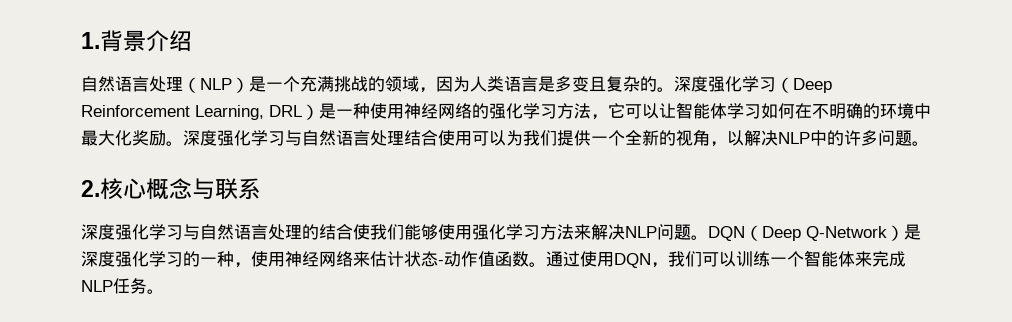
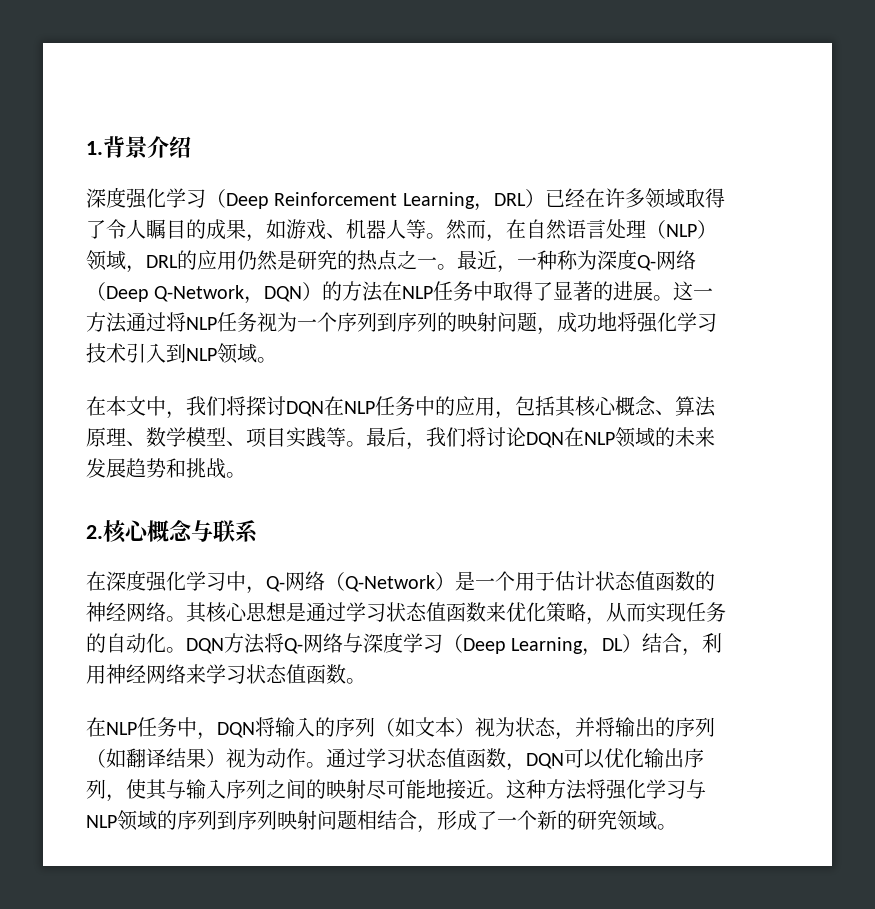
(192, 41) none -> [86,187,725,211] [86,219,526,242] 深度强化学习（Deep Reinforcement Learning，DRL）已经在许多领域取得了令人瞩目的成果，如游戏、机器人等。然而，在
[249,76,832,93] [81,102,931,120] [81,129,912,147] 是一个充满挑战的领域，因为人类语言是多变且复杂的。深度强化学习（Deep Reinforcement Learning, DRL）是一种使用神经网络的强化学习方法，它可以让智能体学习如何在不明确的环境中最大化奖励。深度强化学习与自然语言处理结合使用可以为我们提供一个全新的视角，以解决NLP中的许多问题 -> [86,249,696,273] [86,281,714,304] [86,312,717,335] [86,343,277,364] [86,396,716,419] [86,427,715,450] [86,458,226,479] 领域，DRL的应用仍然是研究的热点之一。最近，一种称为深度Q-网络（Deep Q-Network，DQN）的方法在NLP任务中取得了显著的进展。这一方法通过将NLP任务视为一个序列到序列的映射问题，成功地将强化学习技术引入到NLP领域。 // 在本文中，我们将探讨DQN在NLP任务中的应用，包括其核心概念、算法原理、数学模型、项目实践等。最后，我们将讨论DQN在NLP领域的未来发展趋势和挑战
[81,224,921,241] [81,250,906,268] [81,278,147,294] 深度强化学习与自然语言处理的结合使我们能够使用强化学习方法来解决NLP问题。DQN（Deep Q-Network）是深度强化学习的一种，使用神经网络来估计状态-动作值函数。通过使用DQN，我们可以训练一个智能体来完成NLP任务 -> [86,570,715,594] [86,602,726,625] [86,632,723,656] [86,664,366,684] [86,717,715,740] [86,748,704,771] [86,779,706,802] [86,810,657,833] 在深度强化学习中，Q-网络（Q-Network）是一个用于估计状态值函数的神经网络。其核心思想是通过学习状态值函数来优化策略，从而实现任务的自动化。DQN方法将Q-网络与深度学习（Deep Learning，DL）结合，利用神经网络来学习状态值函数。 // 在NLP任务中，DQN将输入的序列（如文本）视为状态，并将输出的序列（如翻译结果）视为动作。通过学习状态值函数，DQN可以优化输出序列，使其与输入序列之间的映射尽可能地接近。这种方法将强化学习与NLP领域的序列到序列映射问题相结合，形成了一个新的研究领域

